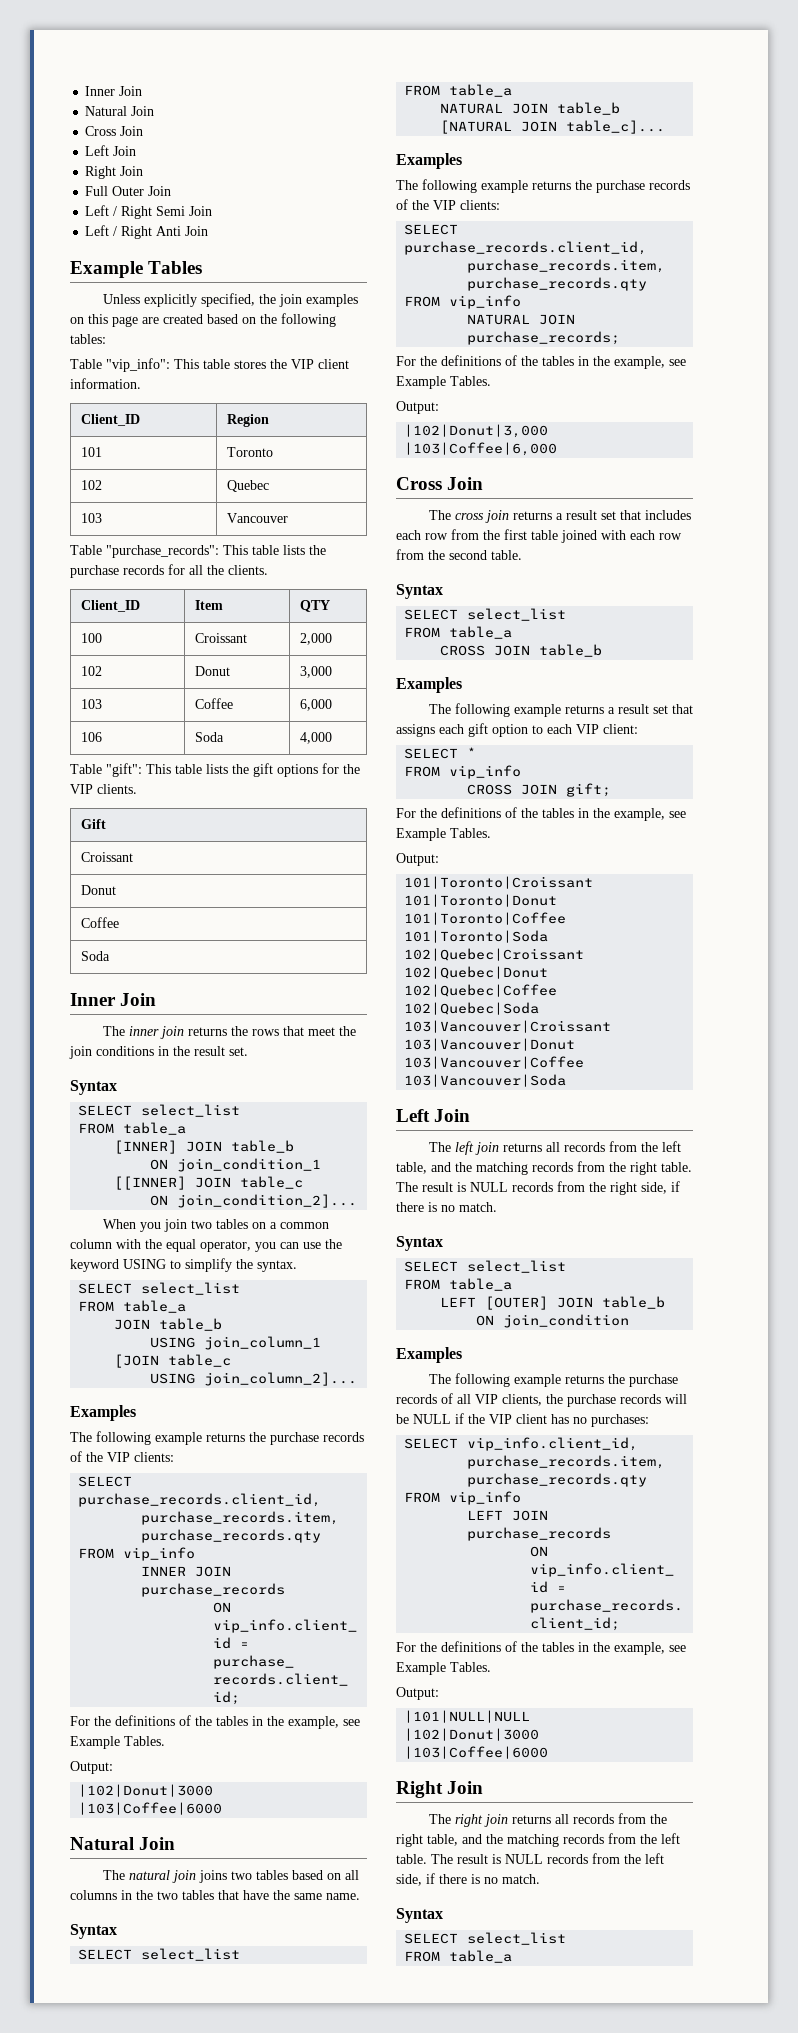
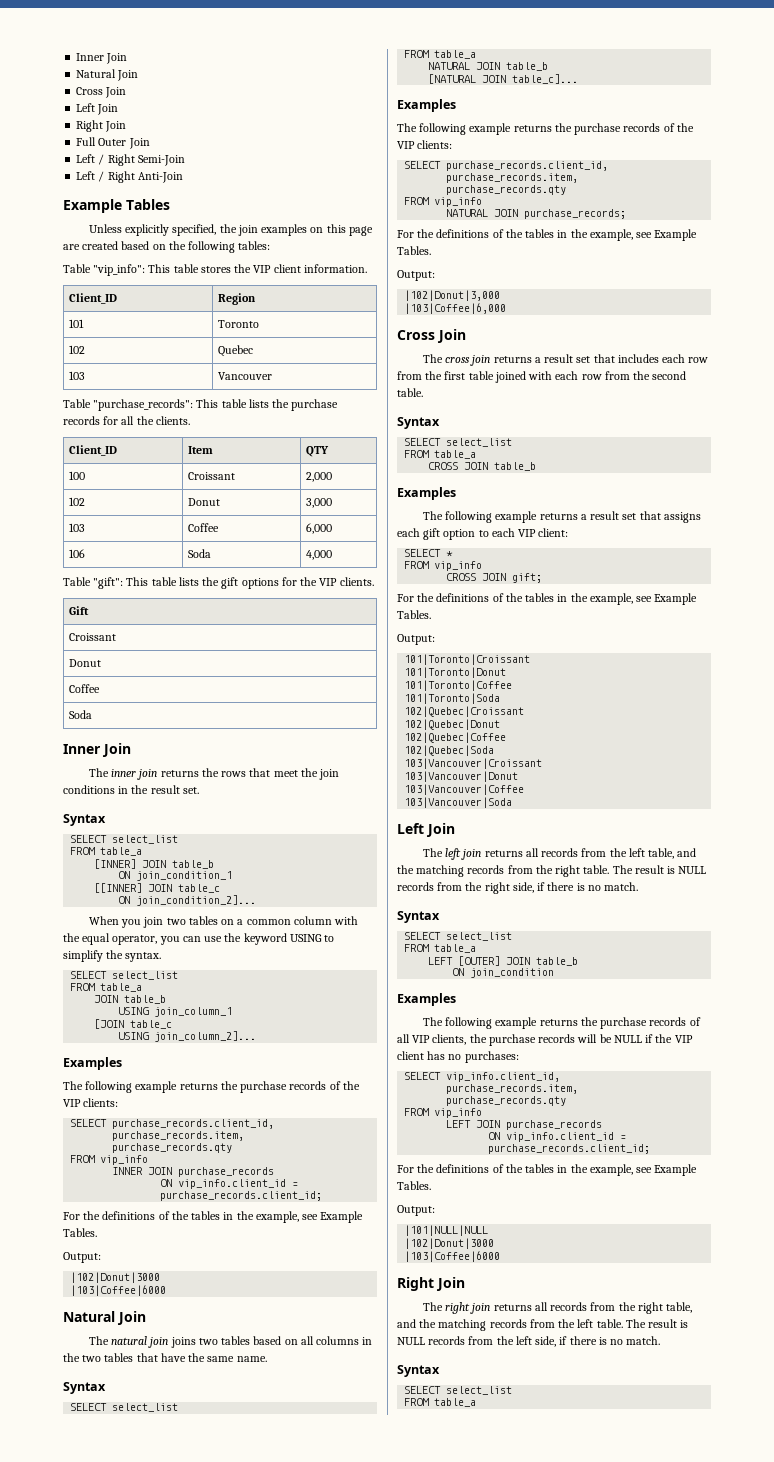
[156,206,213,216] [85,225,209,239] Semi Join // Left / Right Anti Join -> [137,155,185,166] [76,171,183,183] Semi-Join // Left / Right Anti-Join

